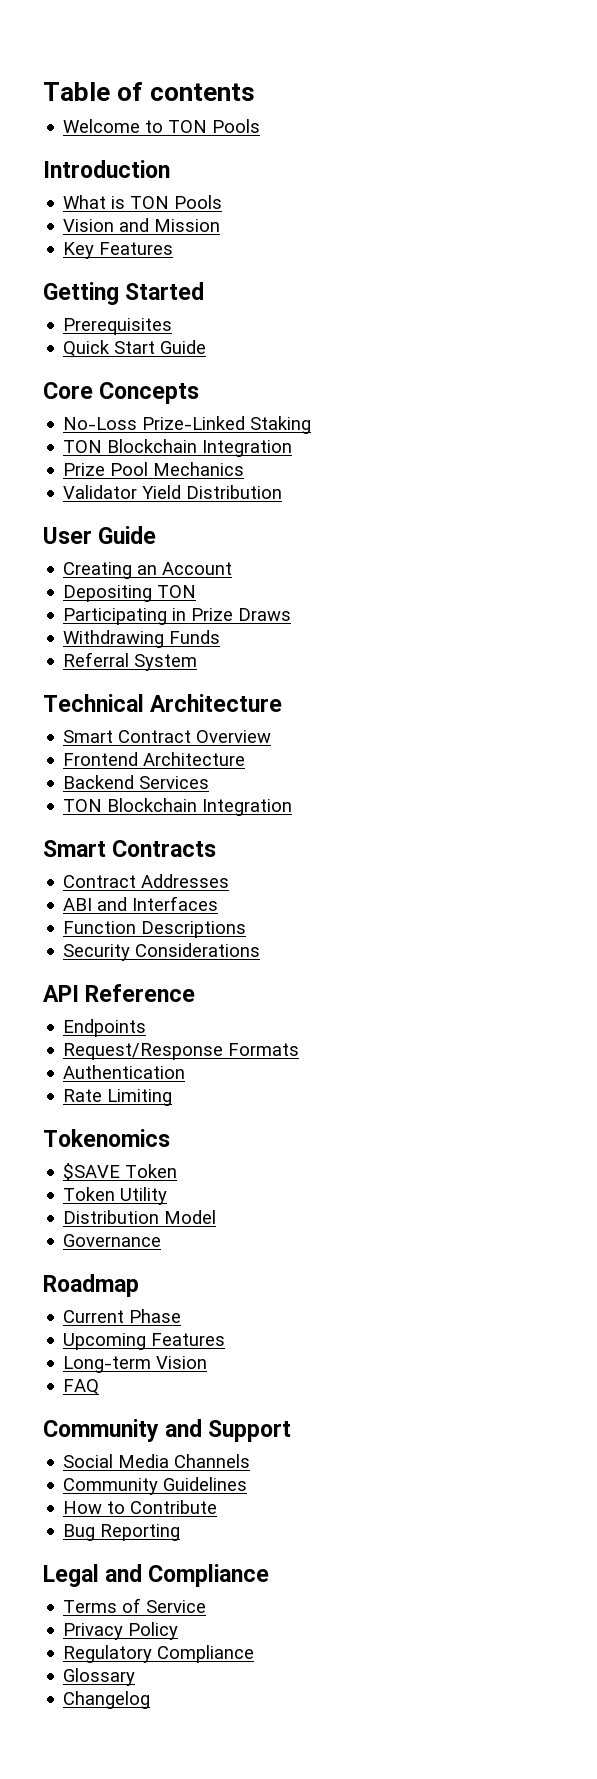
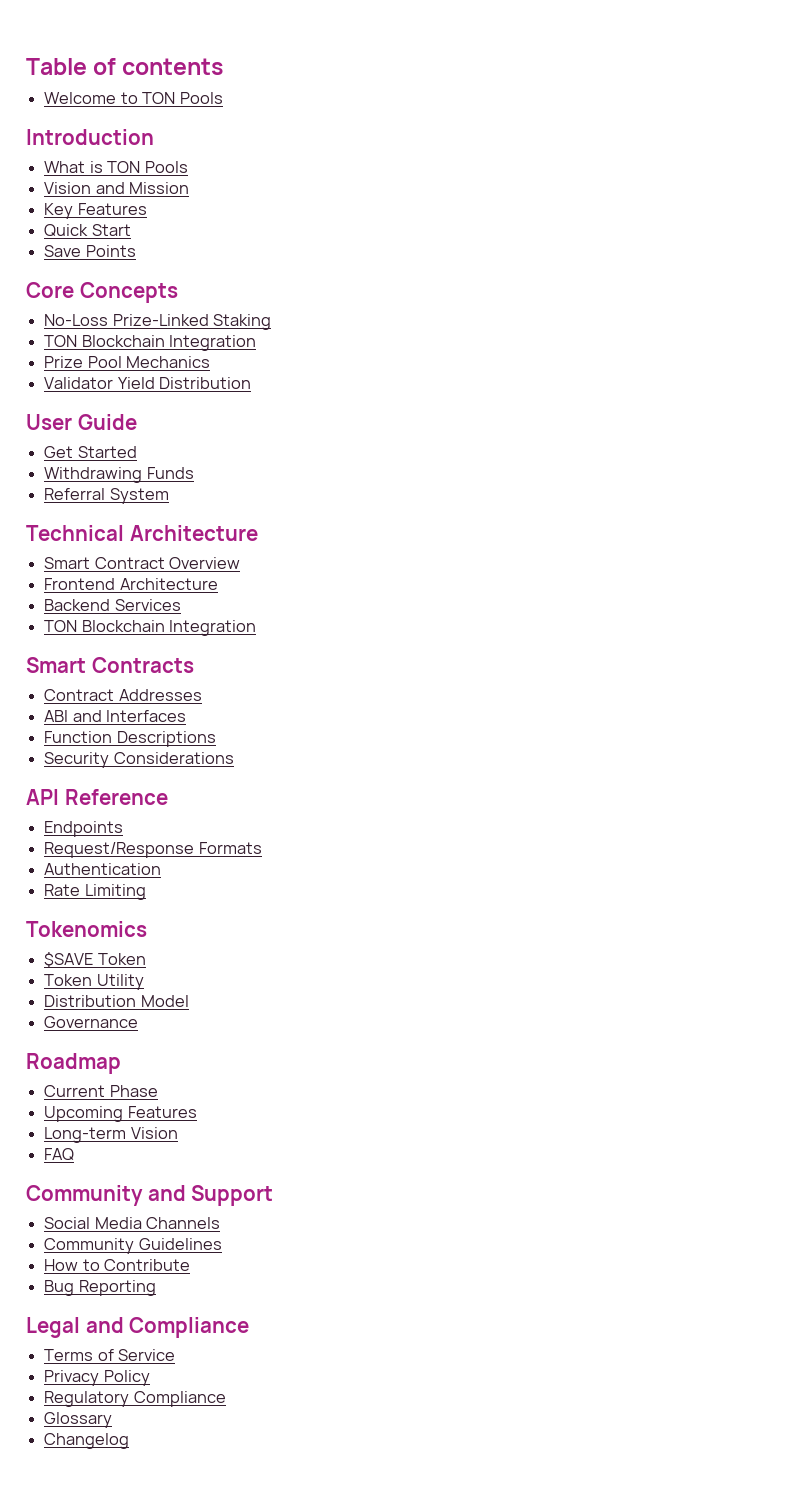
[43,282,205,305] [63,318,173,335] // Getting Started // Prerequisites -> (147, 209) none
[160,340,207,354] Guide -> [44,245,136,257] // Save Points
[63,562,233,579] [63,585,197,602] [63,608,292,625] Creating an Account // Depositing TON // Participating in Prize Draws -> [44,446,137,458] Get Started

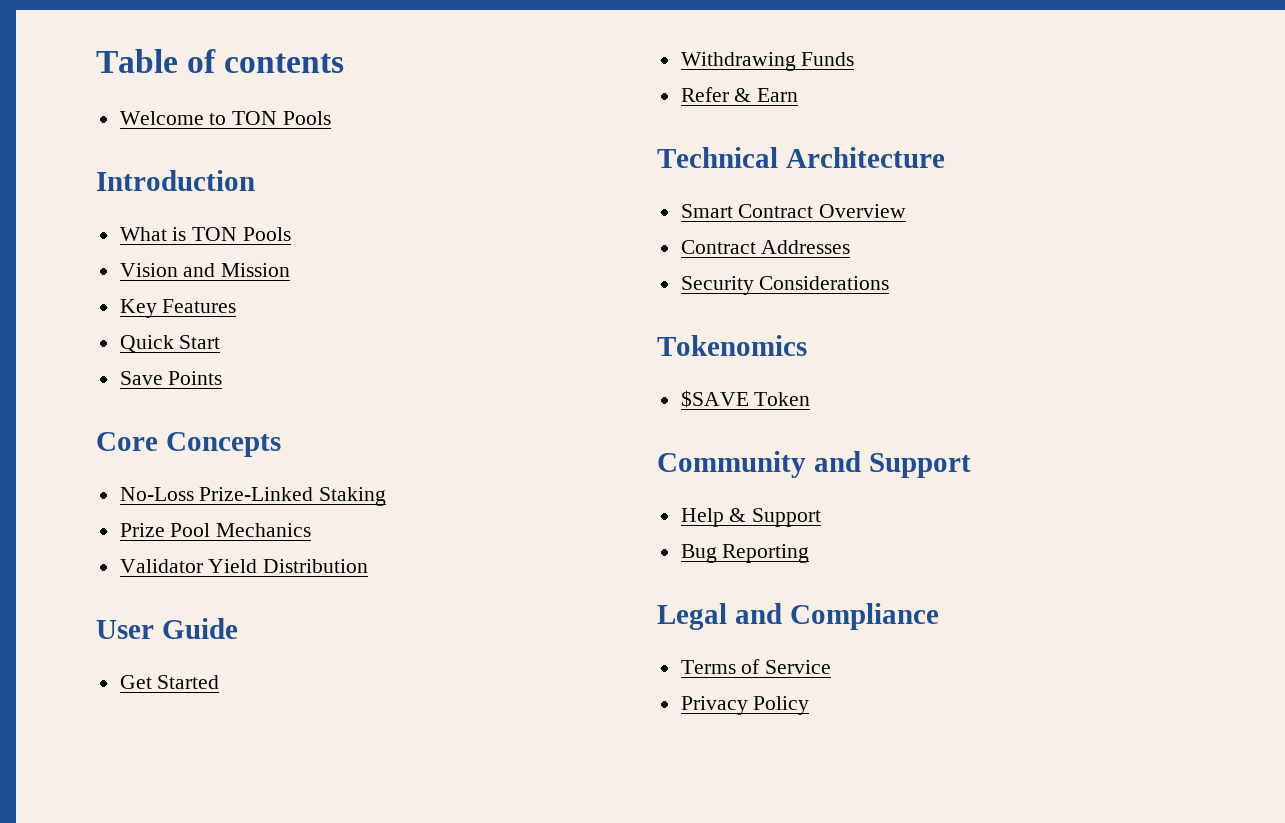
[44,335,257,351] // TON Blockchain Integration -> (387, 496) none
[44,488,169,504] Referral System -> [680,87,799,102] Refer & Earn
[44,578,218,590] [44,599,181,611] [44,620,257,636] [26,657,194,673] [44,689,202,701] [44,710,187,722] [44,731,216,747] [44,752,234,768] [26,789,168,805] [44,821,124,837] [44,842,262,858] [44,863,162,875] [44,884,146,900] [26,921,147,937] [44,952,146,967] [44,974,144,990] [44,995,189,1007] [44,1016,139,1028] [26,1053,121,1074] [44,1085,158,1097] [44,1106,197,1122] [44,1127,178,1143] [44,1148,75,1160] [26,1185,274,1206] [44,1217,221,1229] [44,1238,222,1254] [44,1259,191,1271] Frontend Architecture // Backend Services // TON Blockchain Integration // Smart Contracts // Contract Addresses // ABI and Interfaces // Function Descriptions // Security Considerations // API Reference // Endpoints // Request/Response Formats // Authentication // Rate Limiting // Tokenomics // $SAVE Token // Token Utility // Distribution Model // Governance // Roadmap // Current Phase // Upcoming Features // Long-term Vision // FAQ // Community and Support // Social Media Channels // Community Guidelines // How to Contribute -> [680,240,851,254] [680,276,890,295] [657,335,807,356] [680,390,811,408] [657,451,971,478] [680,508,822,527] Contract Addresses // Security Considerations // Tokenomics // $SAVE Token // Community and Support // Help & Support
[44,1391,226,1407] [44,1412,113,1428] [44,1433,130,1449] // Regulatory Compliance // Glossary // Changelog -> (810, 705) none

